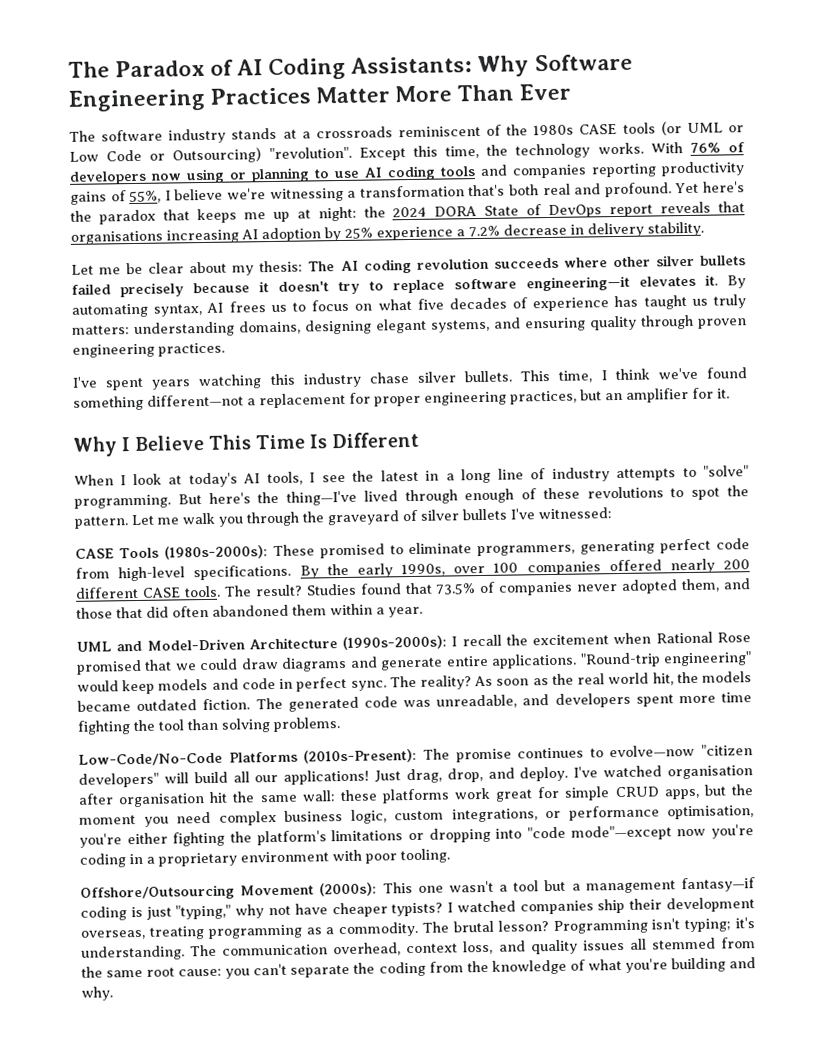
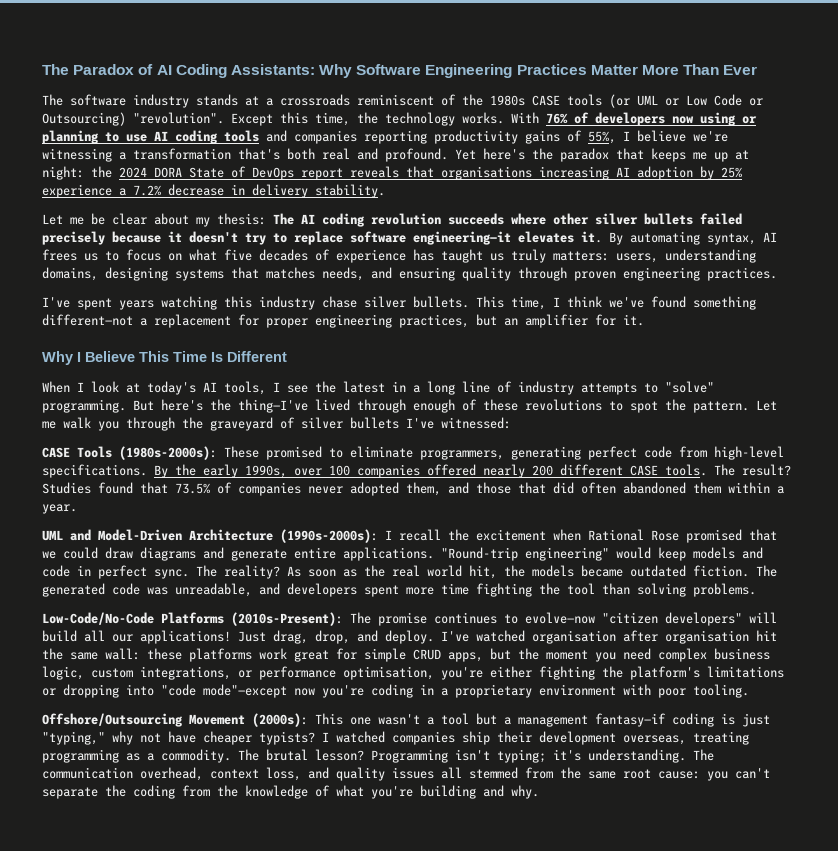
(130, 330) none -> [616,253,658,263] users,
[376,318,490,334] elegant systems, -> [175,267,364,281] systems that matches needs,

